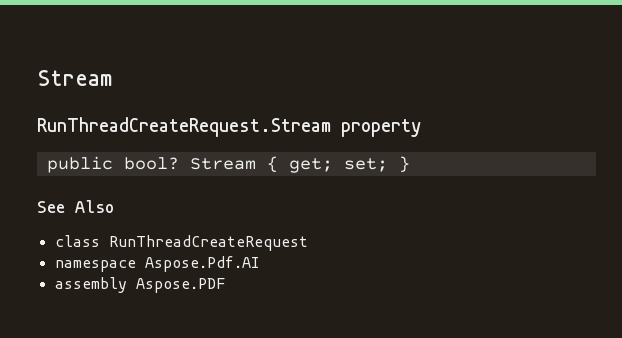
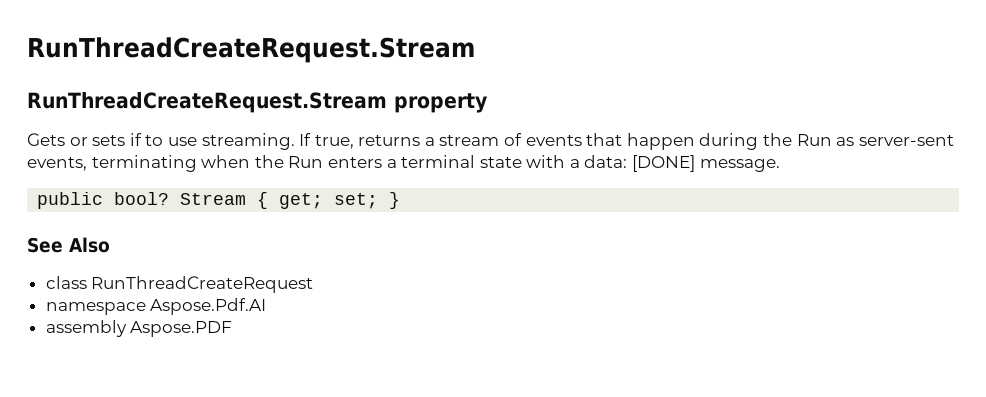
[37,70,112,86] Stream -> [27,37,475,63] RunThreadCreateRequest.Stream
(421, 128) none -> [27,133,954,150] [27,155,780,172] // Gets or sets if to use streaming. If true, returns a stream of events that happen during the Run as server-sent events, terminating when the Run enters a terminal state with a data: [DONE] message.

